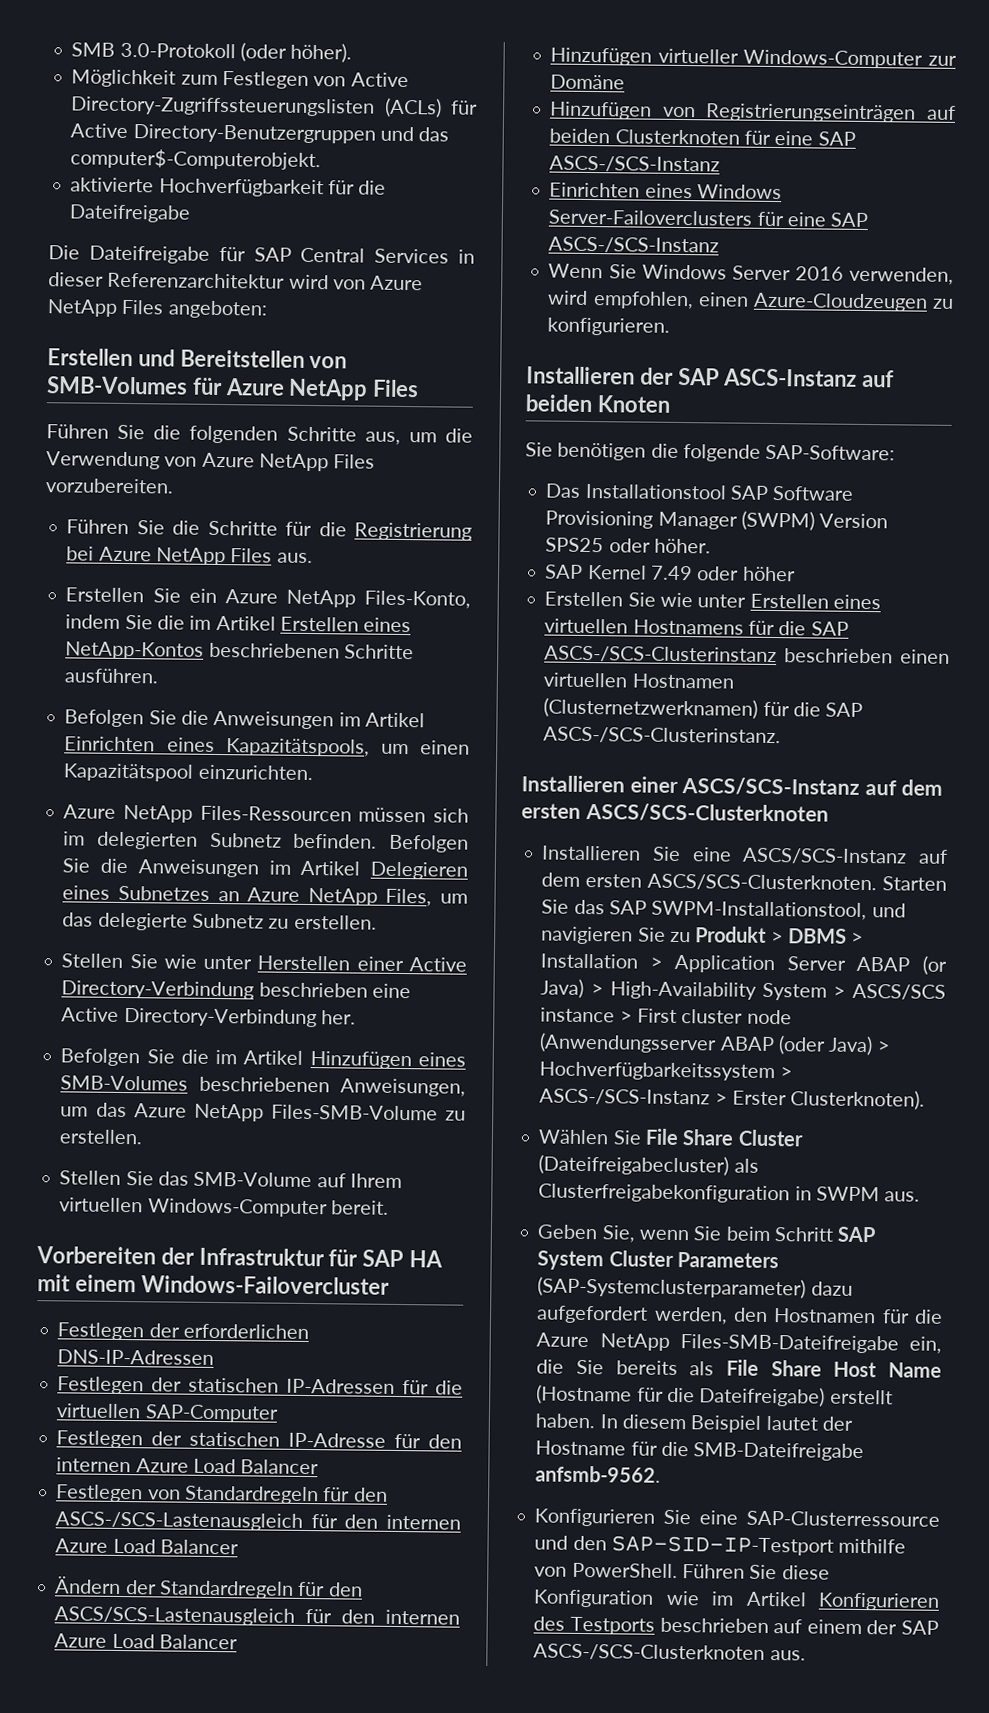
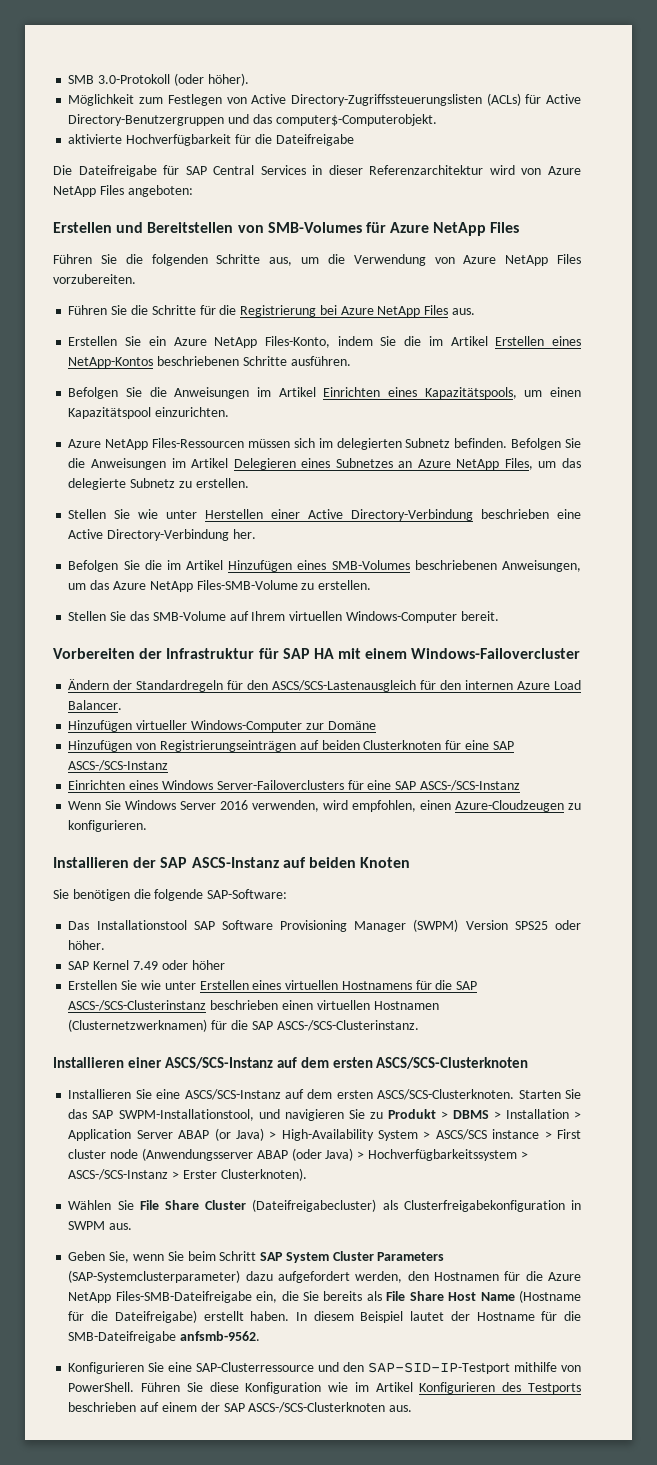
[57,1322,309,1341] [57,1349,215,1365] [57,1376,464,1395] [56,1403,279,1423] [56,1430,463,1449] [56,1457,320,1475] [55,1484,388,1505] [55,1511,461,1531] [55,1538,239,1555] // Festlegen der erforderlichen DNS-IP-Adressen // Festlegen der statischen IP-Adressen für die virtuellen SAP-Computer // Festlegen der statischen IP-Adresse für den internen Azure Load Balancer // Festlegen von Standardregeln für den ASCS-/SCS-Lastenausgleich für den internen Azure Load Balancer -> (581, 653) none
[158,1634,238,1650] Balancer -> [68,700,123,710] Balancer.

